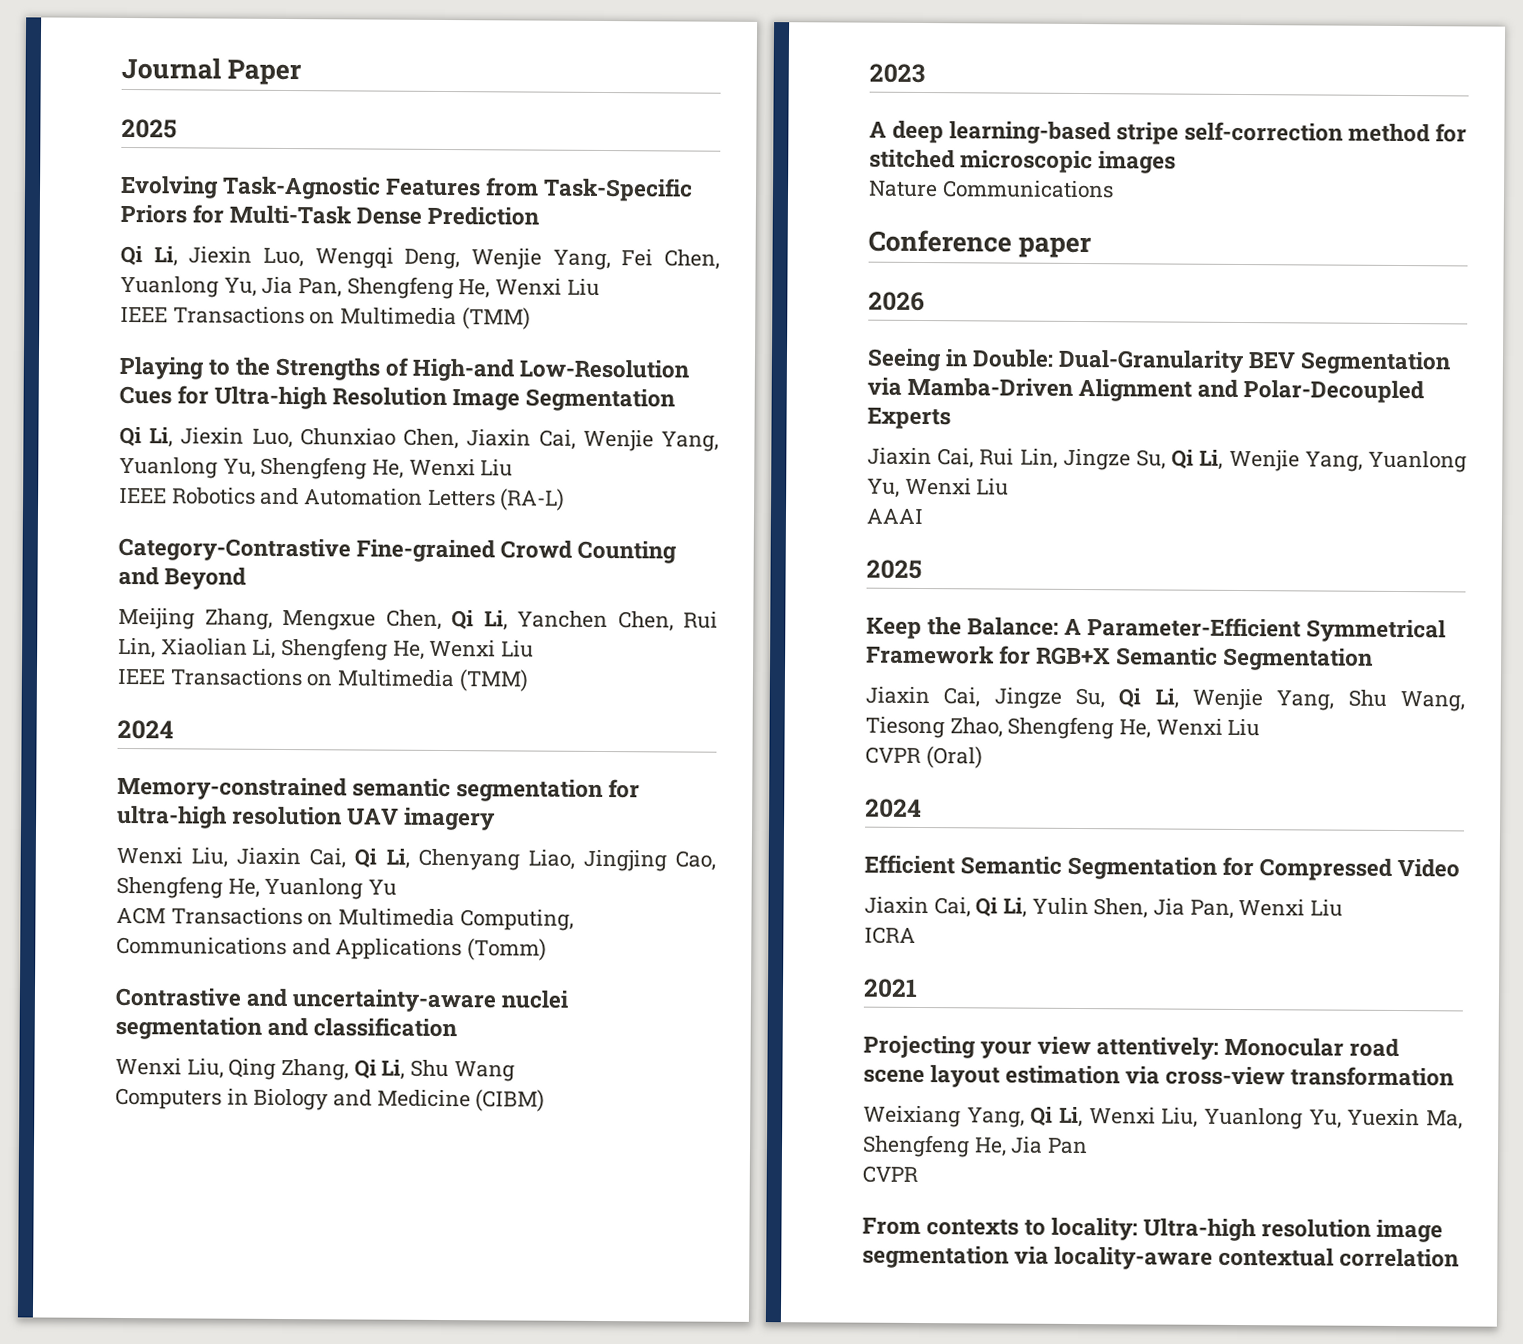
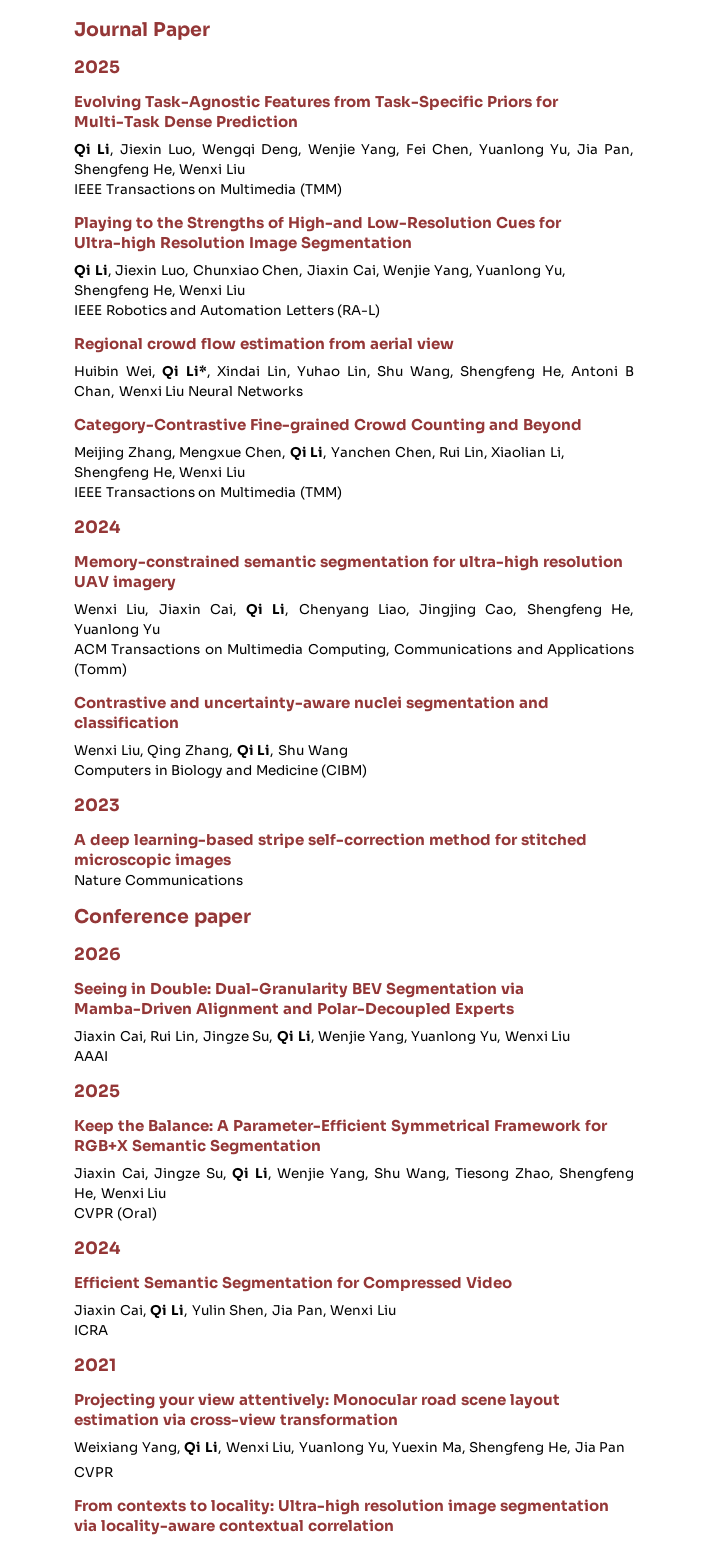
(566, 499) none -> [74,337,455,353] [74,365,635,379] [74,385,303,399] // Regional crowd flow estimation from aerial view // Huibin Wei, Qi Li*, Xindai Lin, Yuhao Lin, Shu Wang, Shengfeng He, Antoni B Chan, Wenxi Liu Neural Networks

